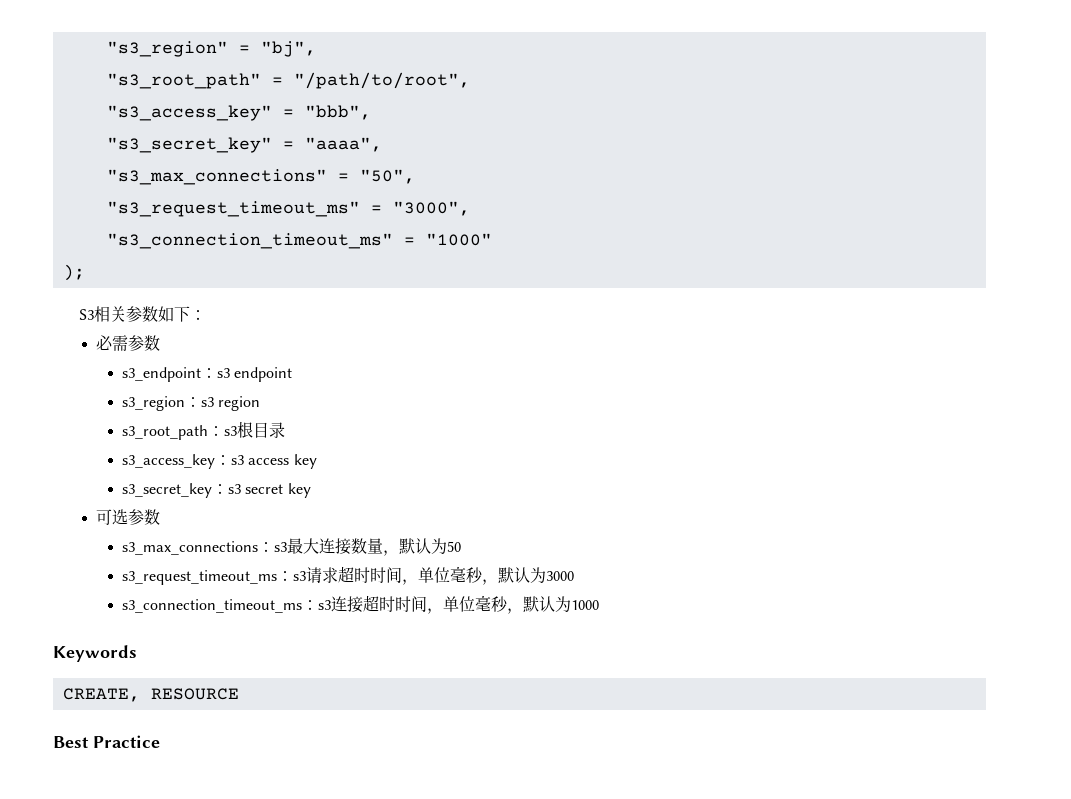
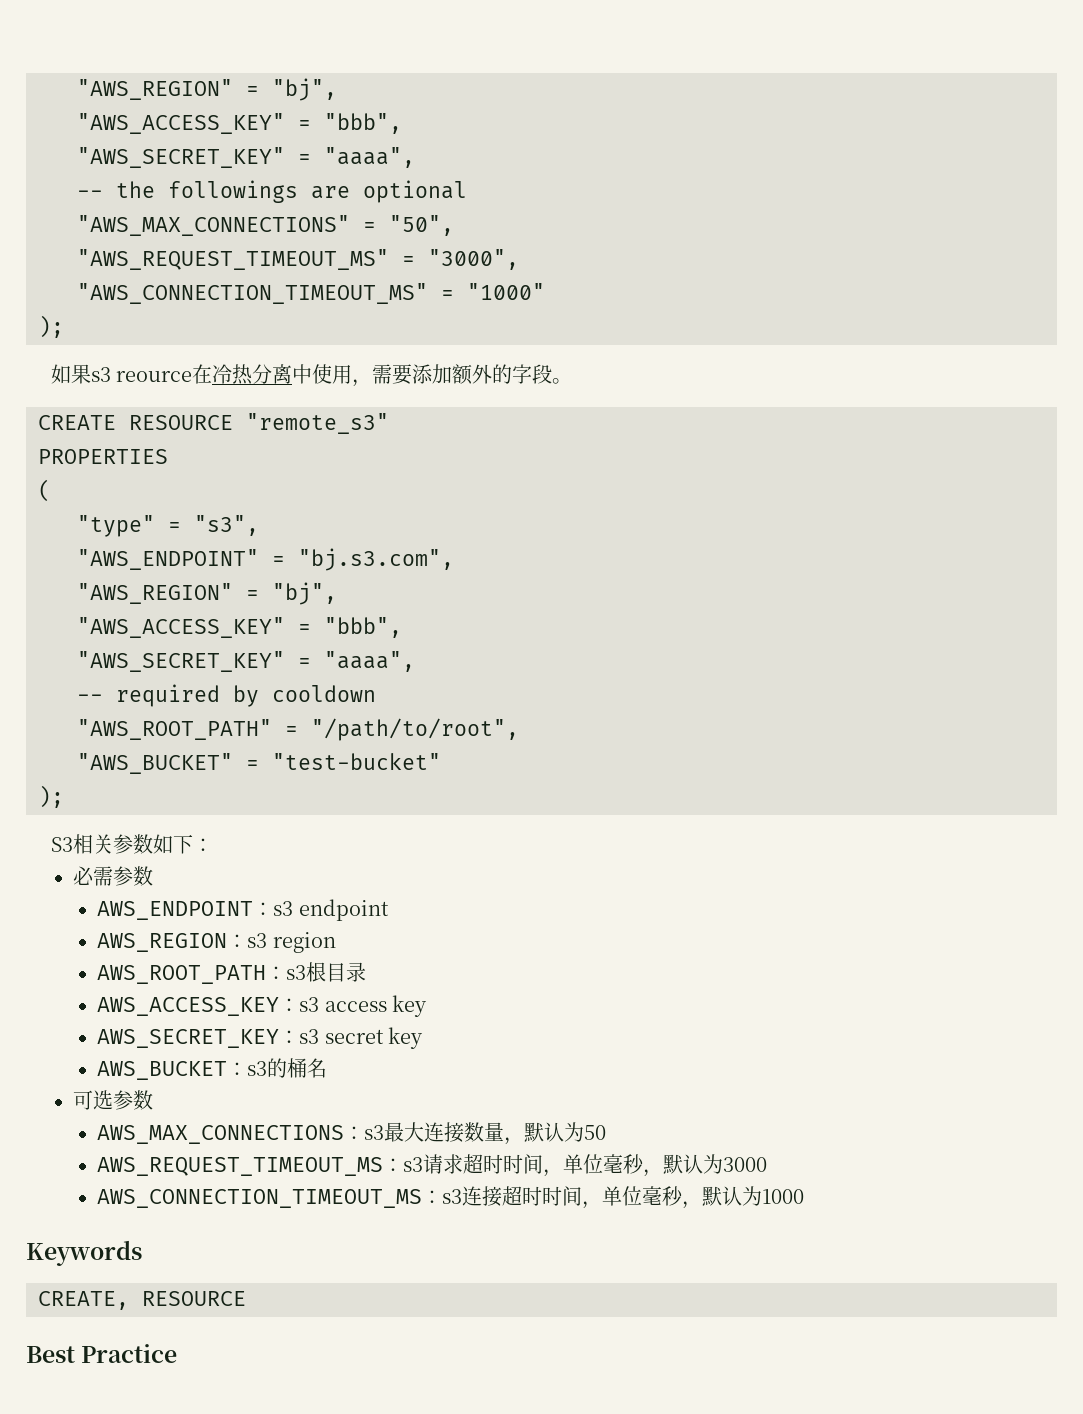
[106,41,316,57] [106,72,470,89] [106,105,371,121] [106,137,382,153] [106,169,415,185] [106,201,470,217] [106,233,492,249] "s3_region" = "bj", // "s3_root_path" = "/path/to/root", // "s3_access_key" = "bbb", // "s3_secret_key" = "aaaa", // "s3_max_connections" = "50", // "s3_request_timeout_ms" = "3000", // "s3_connection_timeout_ms" = "1000" -> [77,78,337,101] [77,113,402,134] [77,147,415,168] [77,180,467,203] [77,215,454,236] [77,249,519,270] [77,283,545,304] [38,315,64,338] [50,364,573,387] [38,413,389,434] [38,449,168,464] [38,479,51,502] [77,515,259,537] [77,548,454,571] [77,582,337,605] [77,617,402,638] [77,651,415,672] [77,684,376,707] [77,718,519,741] [77,753,441,774] "AWS_REGION" = "bj", // "AWS_ACCESS_KEY" = "bbb", // "AWS_SECRET_KEY" = "aaaa", // -- the followings are optional // "AWS_MAX_CONNECTIONS" = "50", // "AWS_REQUEST_TIMEOUT_MS" = "3000", // "AWS_CONNECTION_TIMEOUT_MS" = "1000" // ); // 如果s3 reource在冷热分离中使用，需要添加额外的字段。 // CREATE RESOURCE "remote_s3" // PROPERTIES // ( // "type" = "s3", // "AWS_ENDPOINT" = "bj.s3.com", // "AWS_REGION" = "bj", // "AWS_ACCESS_KEY" = "bbb", // "AWS_SECRET_KEY" = "aaaa", // -- required by cooldown // "AWS_ROOT_PATH" = "/path/to/root", // "AWS_BUCKET" = "test-bucket"
[122,367,202,382] s3_endpoint -> [97,901,254,920] AWS_ENDPOINT
[122,396,186,411] s3_region -> [97,933,228,952] AWS_REGION
[122,425,209,440] s3_root_path -> [97,965,267,984] AWS_ROOT_PATH
[122,454,216,469] s3_access_key -> [97,997,280,1016] AWS_ACCESS_KEY
[122,483,213,498] s3_secret_key -> [97,1029,280,1048] AWS_SECRET_KEY
(311, 490) none -> [97,1058,328,1080] // AWS_BUCKET：s3的桶名
[122,541,259,555] s3_max_connections -> [97,1125,345,1144] AWS_MAX_CONNECTIONS
[122,570,278,585] s3_request_timeout_ms -> [97,1157,384,1176] AWS_REQUEST_TIMEOUT_MS
[122,599,303,613] s3_connection_timeout_ms -> [97,1189,423,1208] AWS_CONNECTION_TIMEOUT_MS

